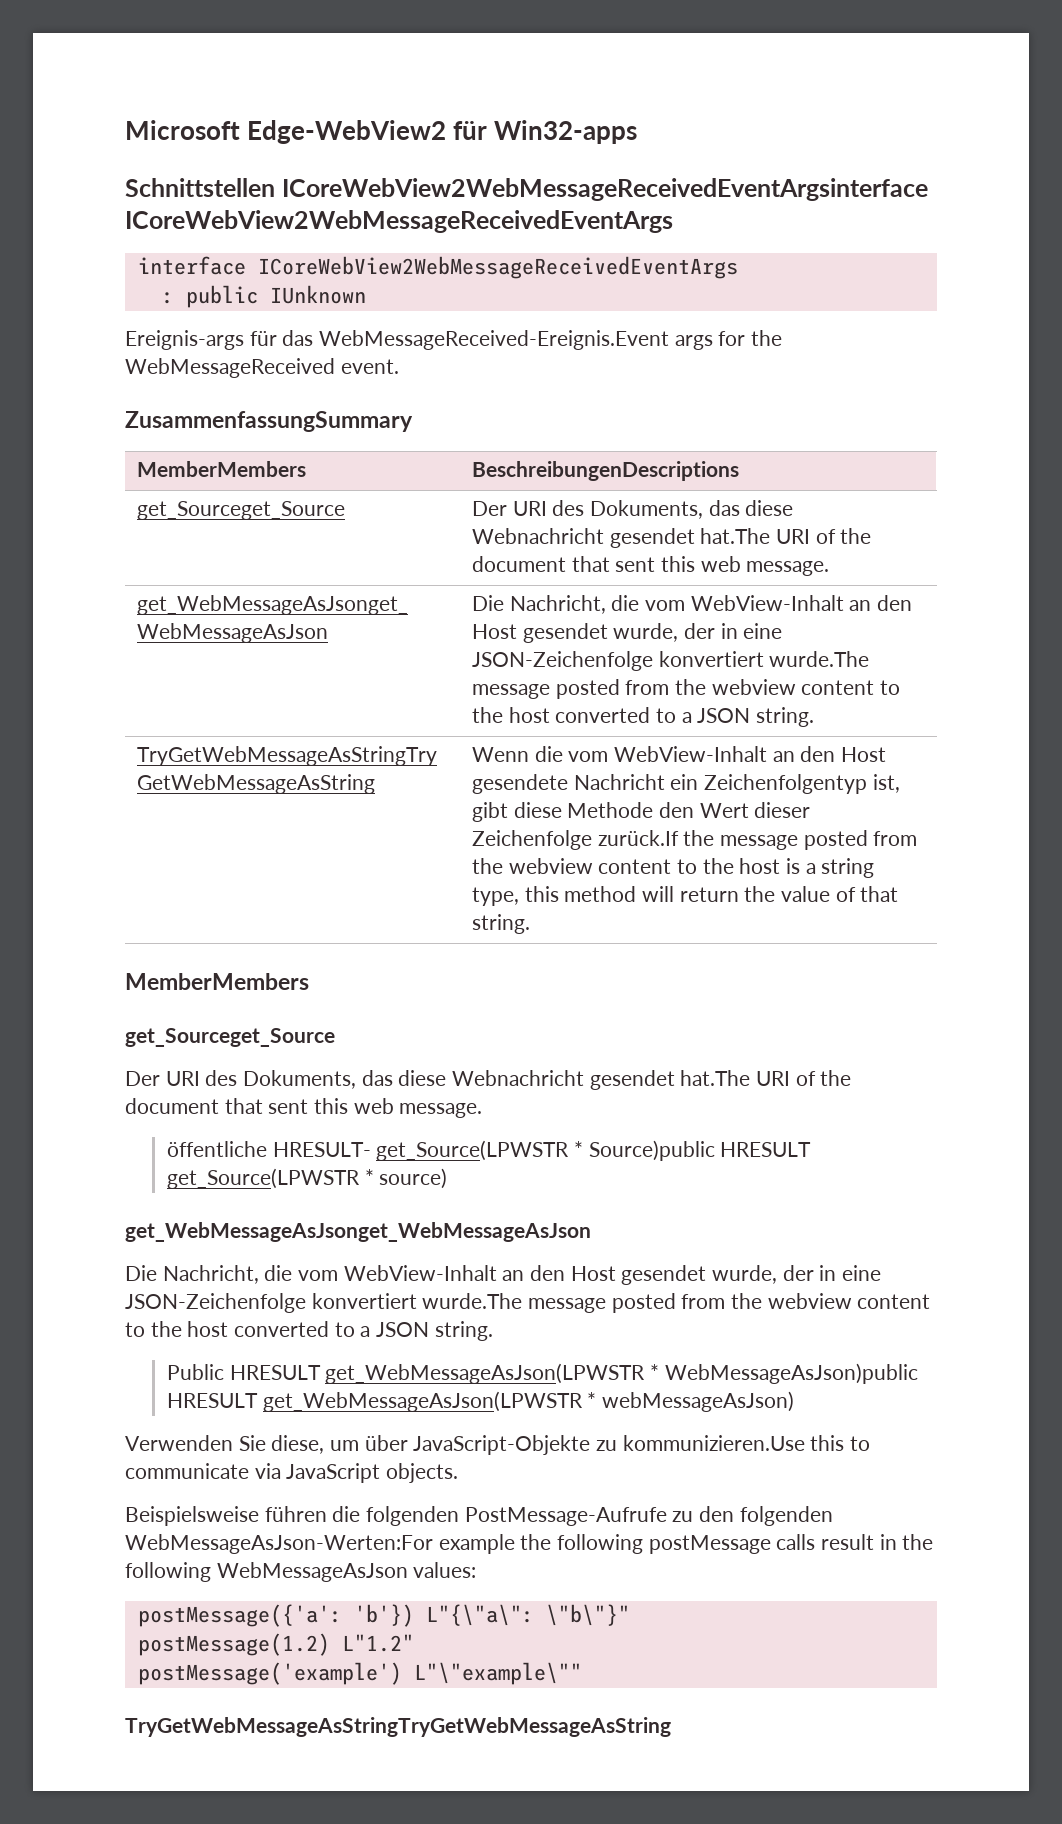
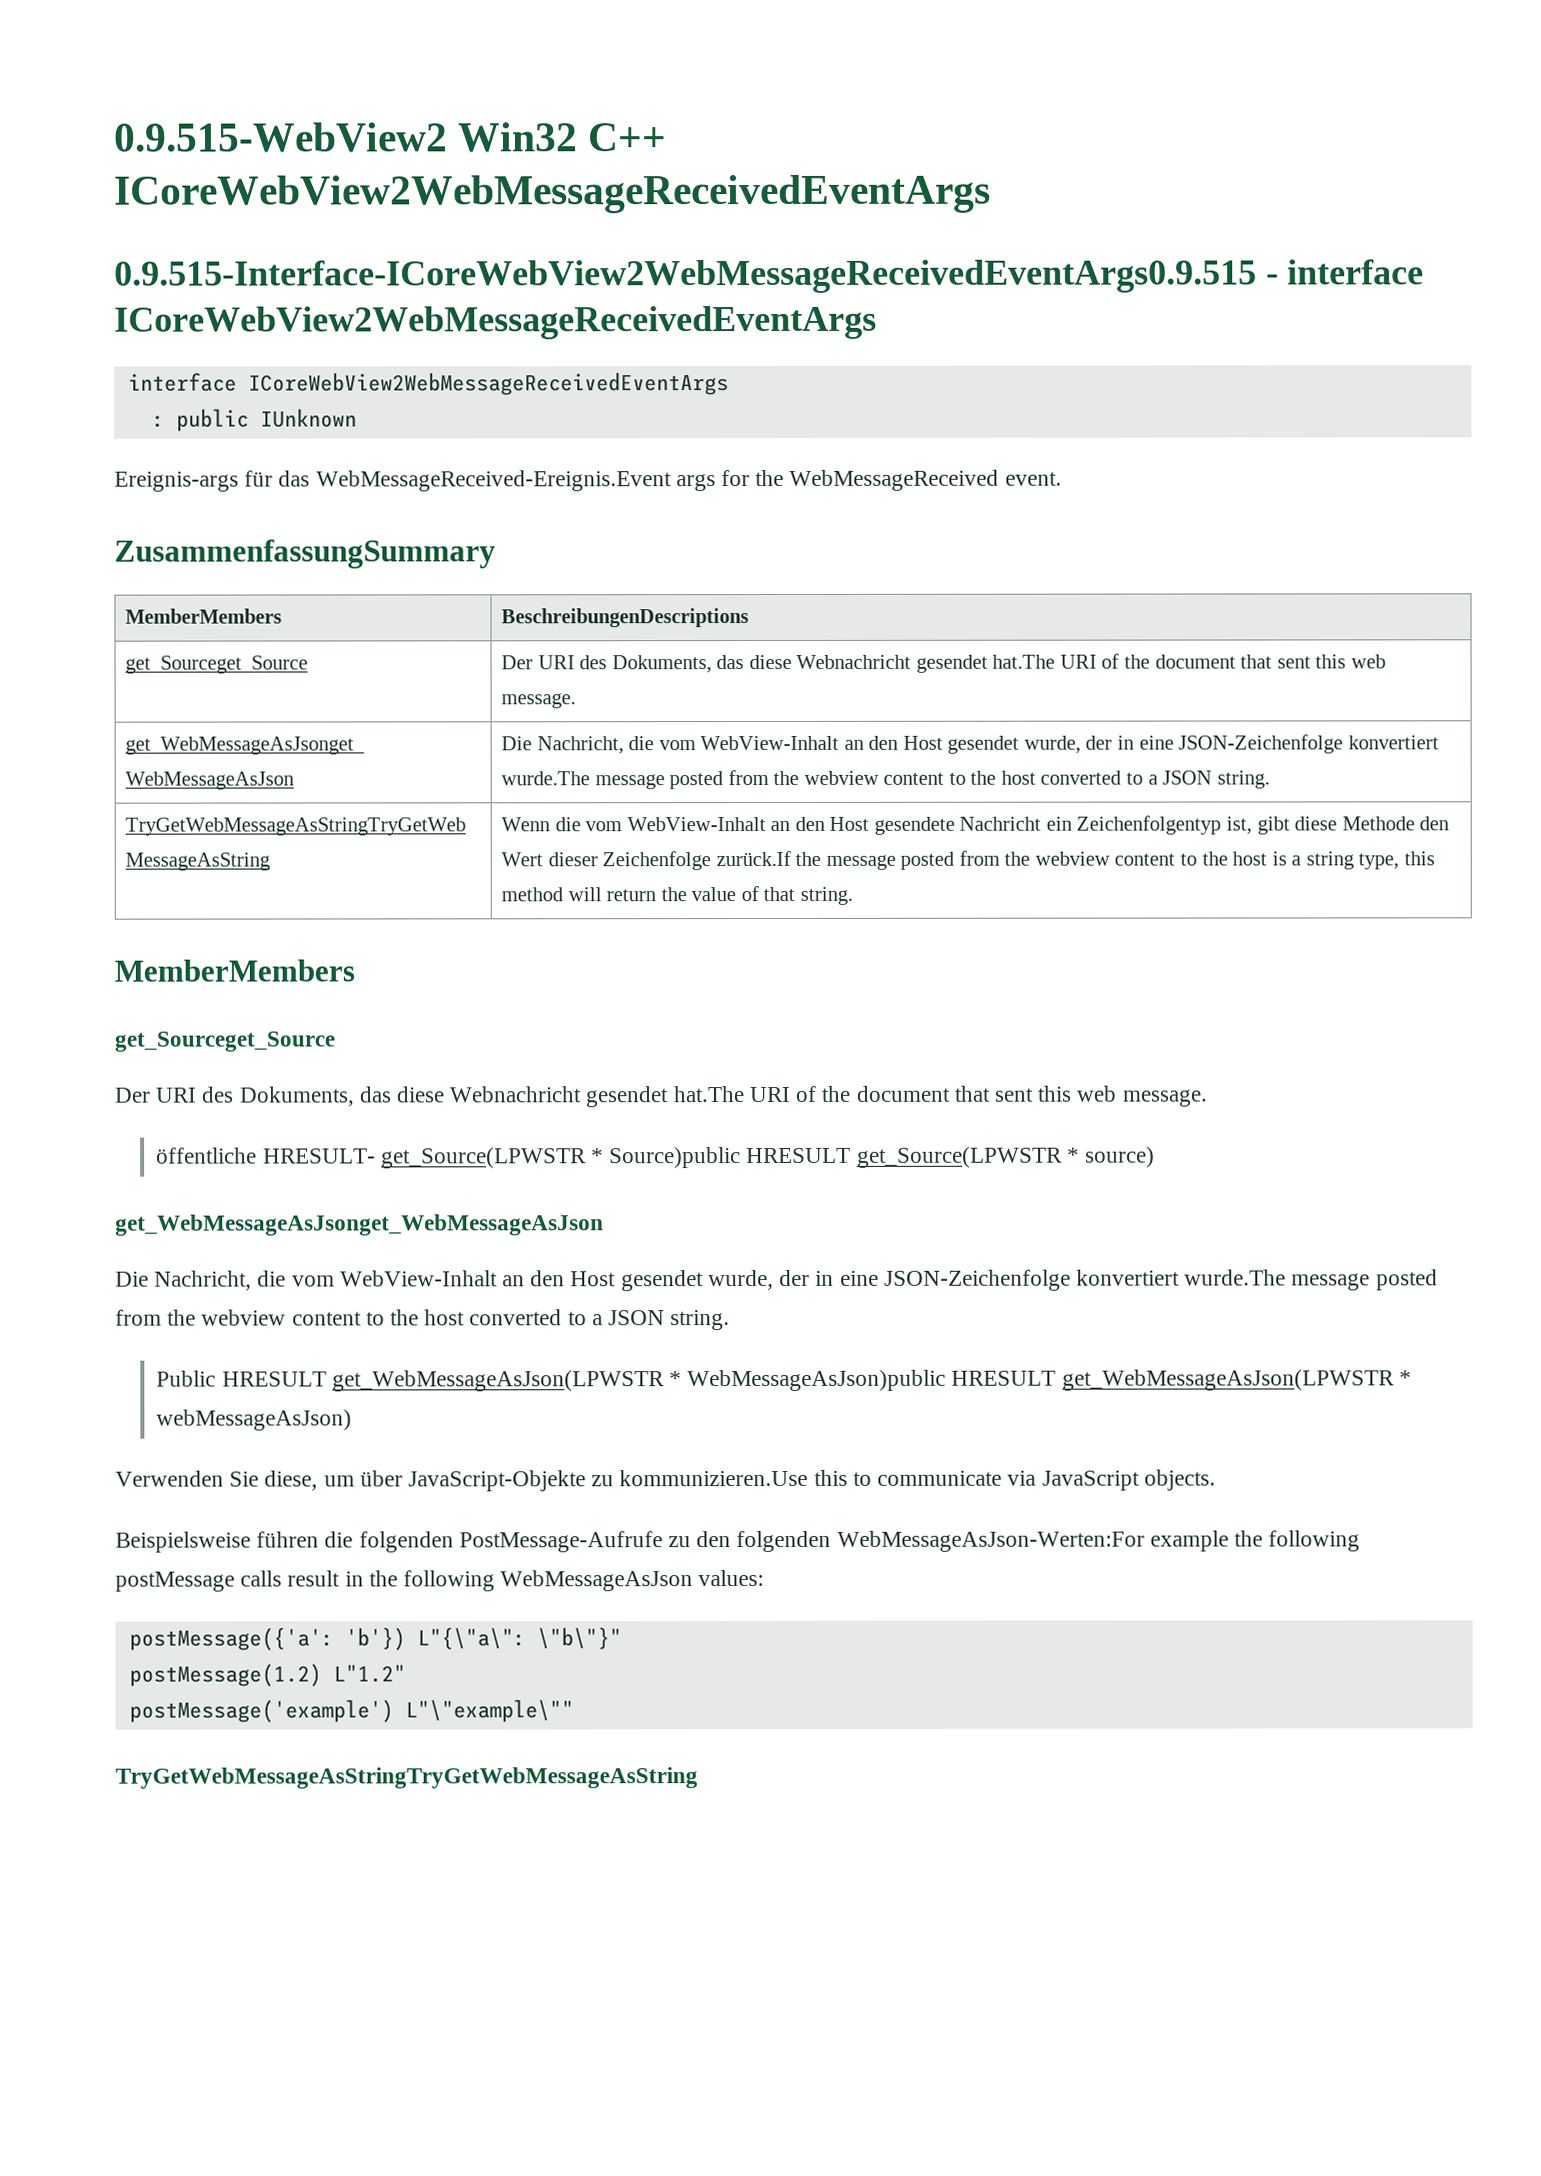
[125,120,637,144] [125,178,928,201] Microsoft Edge-WebView2 für Win32-apps // Schnittstellen ICoreWebView2WebMessageReceivedEventArgsinterface -> [113,122,668,153] [114,174,991,214] [114,259,1425,294] 0.9.515-WebView2 Win32 C++ ICoreWebView2WebMessageReceivedEventArgs // 0.9.515-Interface-ICoreWebView2WebMessageReceivedEventArgs0.9.515 - interface

